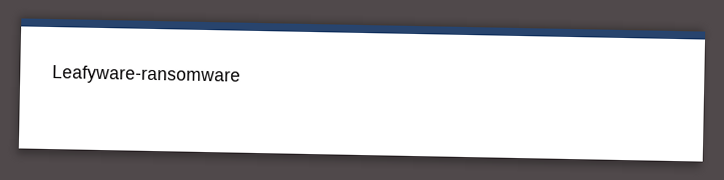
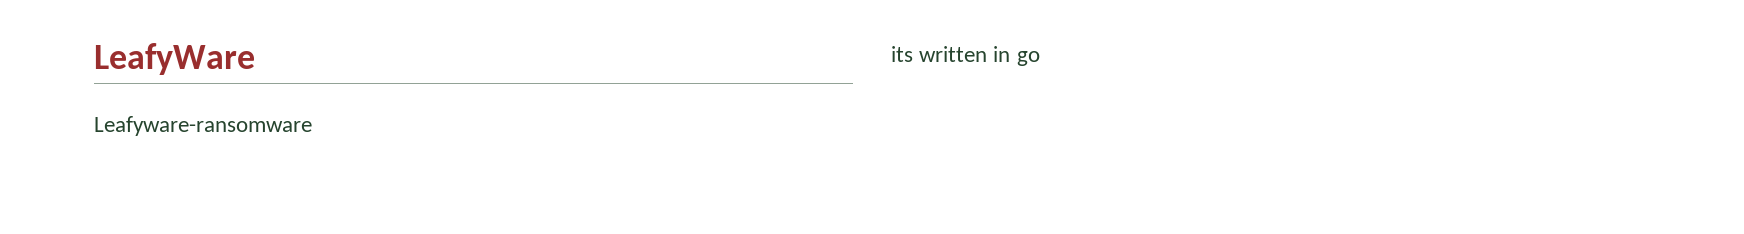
(52, 75) none -> [94,43,255,75] LeafyWare //
(241, 75) none -> [891,46,1040,66] // its written in go

